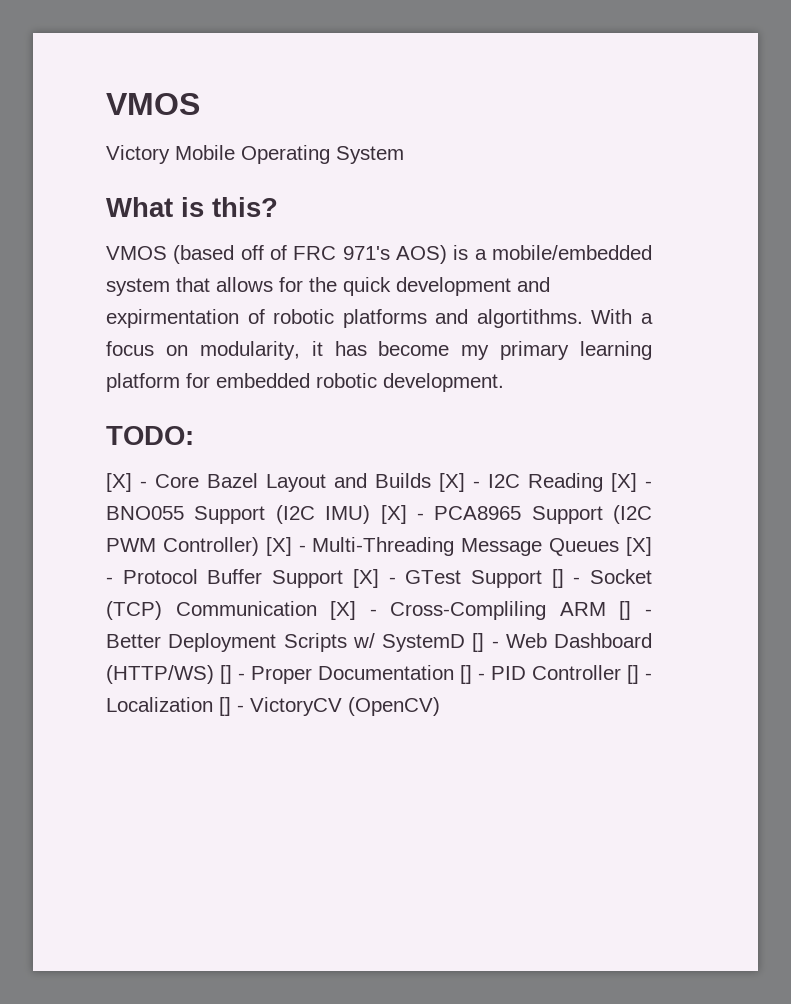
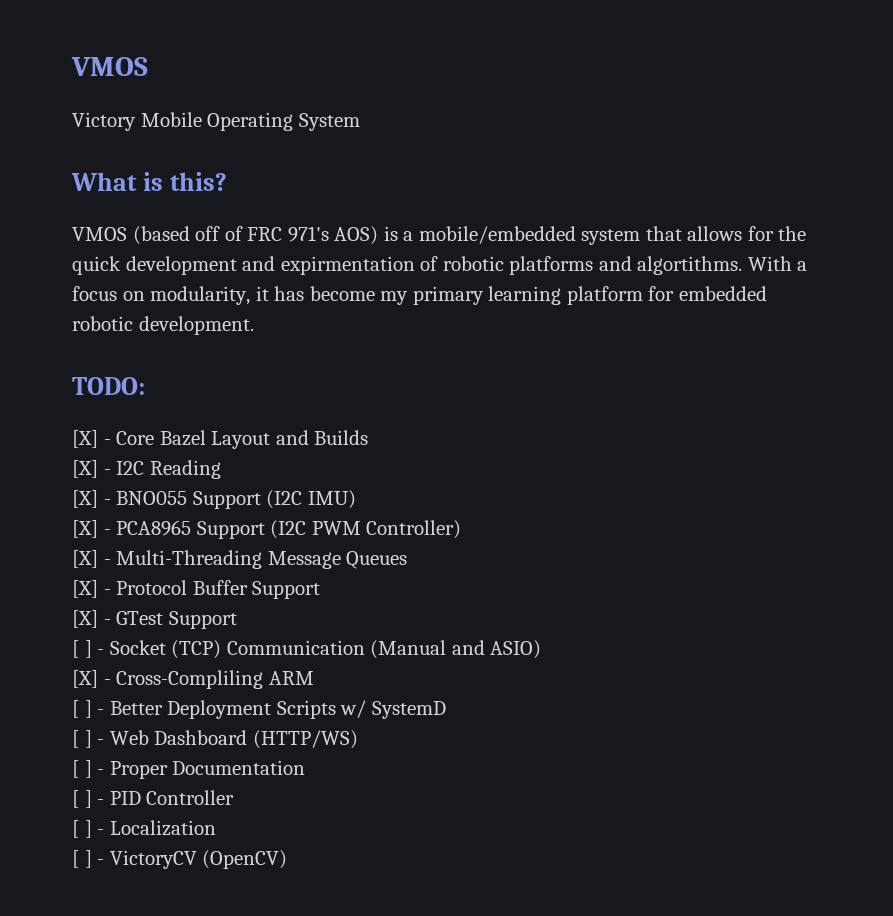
(431, 480) none -> (369, 437) //
(603, 482) none -> (221, 469) //
(371, 514) none -> (356, 499) //
(259, 546) none -> (462, 529) //
(620, 547) none -> (408, 560) //
(344, 579) none -> (321, 590) //
[551,569,564,588] [] -> [72,640,92,658] // [ ]
(317, 608) none -> [370,640,542,659] (Manual and ASIO) //
[619,601,632,620] [] -> [72,700,92,718] // [ ]
[472,633,485,652] [] -> [72,730,92,748] // [ ]
[220,665,232,684] [] -> [72,760,92,778] // [ ]
[460,665,472,684] [] -> [72,790,92,808] // [ ]
[627,665,639,684] [] -> [72,820,92,838] // [ ]
[219,697,231,716] [] -> [72,850,92,868] // [ ]

